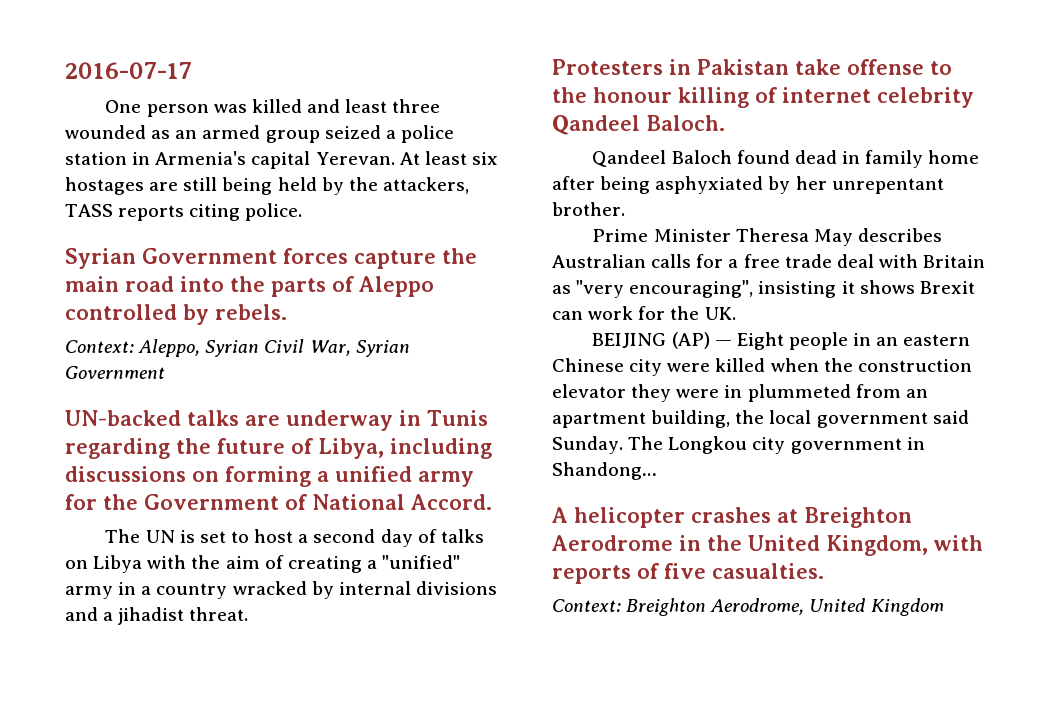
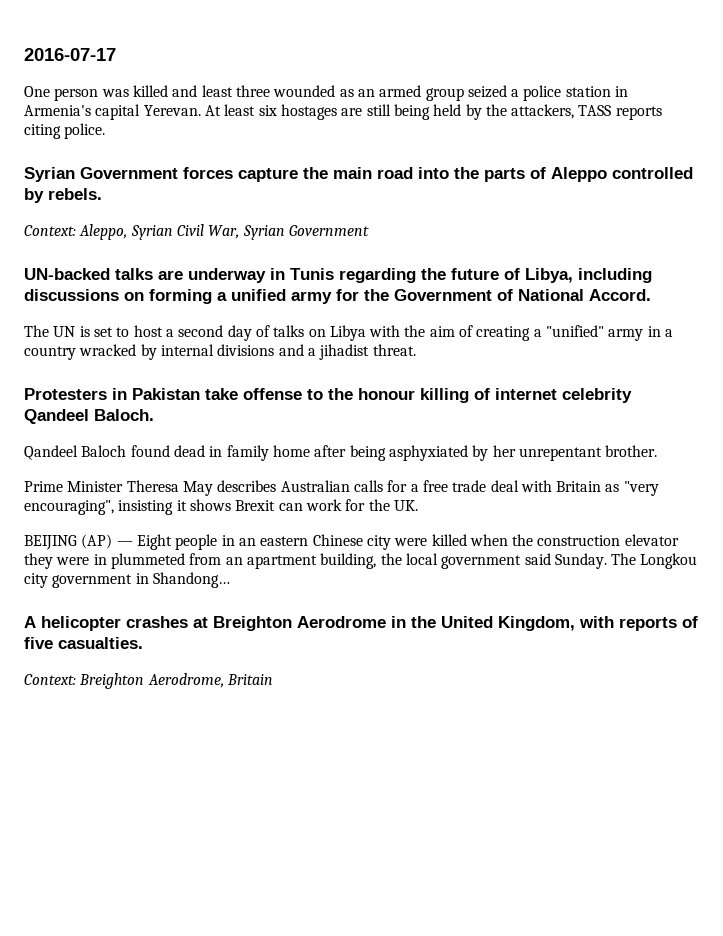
[809,598,944,616] United Kingdom -> [226,674,273,685] Britain

